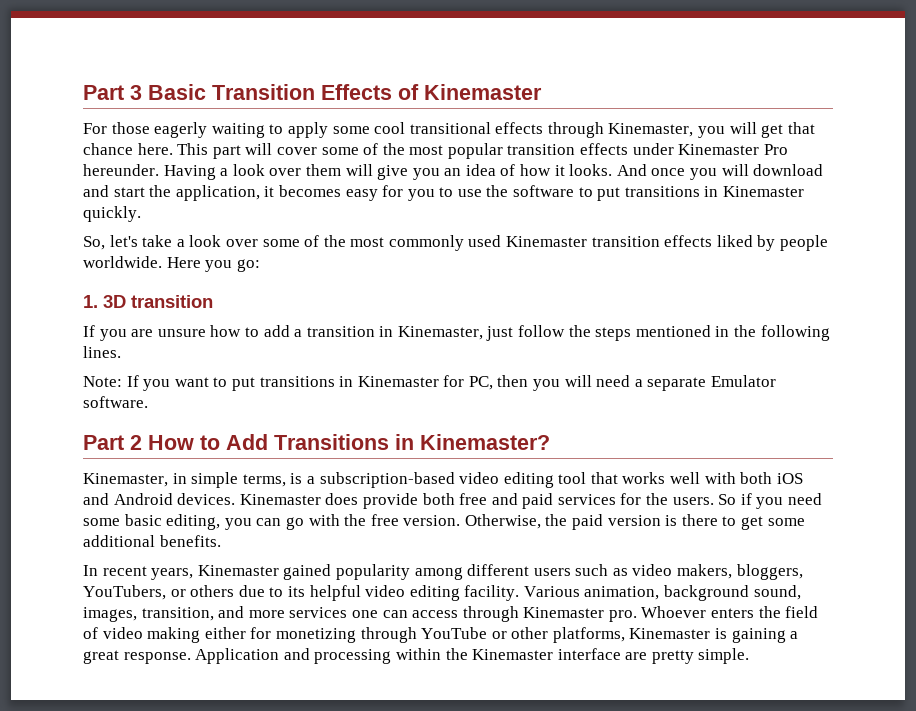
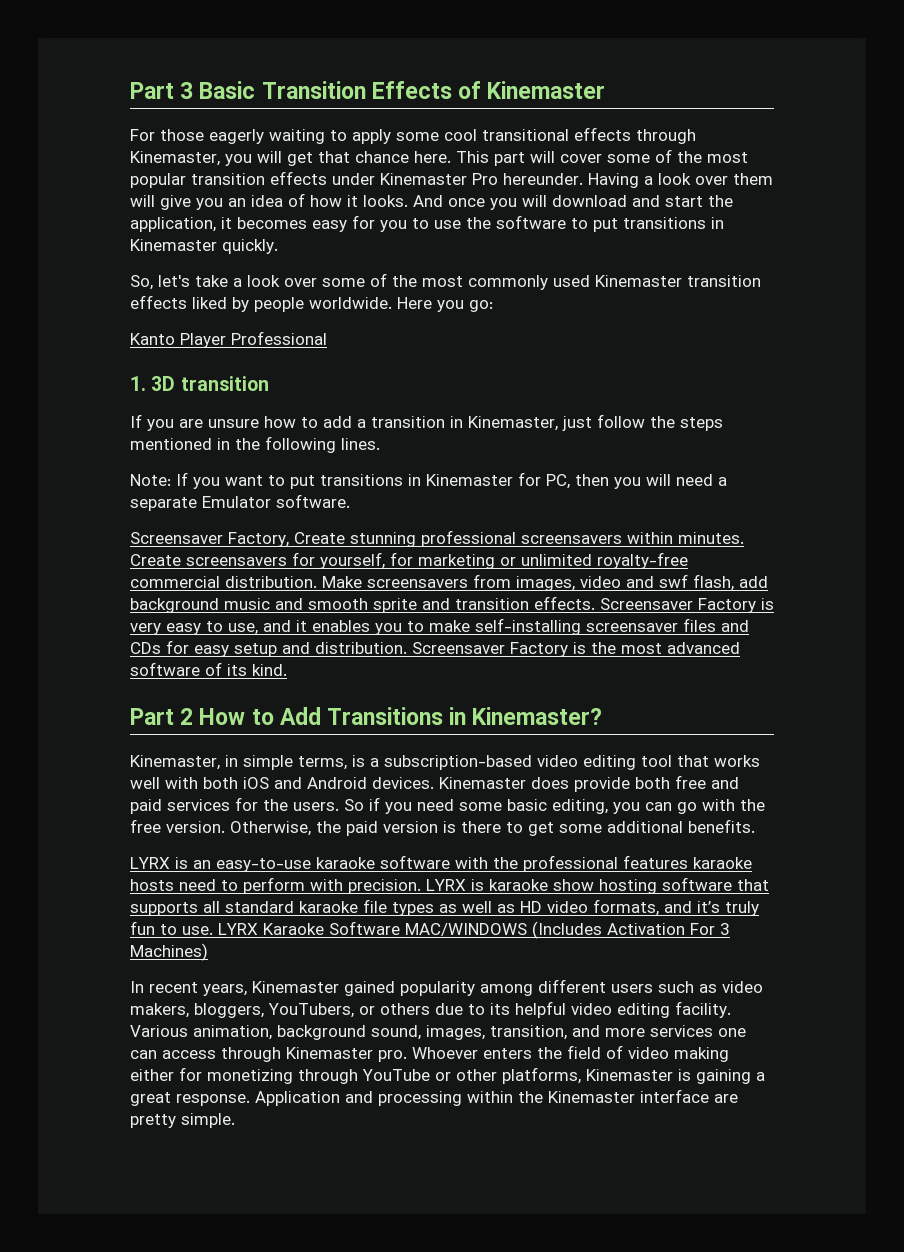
(260, 265) none -> [130,331,327,348] // Kanto Player Professional
(148, 402) none -> [130,530,744,547] [130,552,688,569] [130,574,768,591] [130,596,774,613] [130,618,749,635] [130,640,740,657] [130,662,287,676] // Screensaver Factory, Create stunning professional screensavers within minutes. Create screensavers for yourself, for marketing or unlimited royalty-free commercial distribution. Make screensavers from images, video and swf flash, add background music and smooth sprite and transition effects. Screensaver Factory is very easy to use, and it enables you to make self-installing screensaver files and CDs for easy setup and distribution. Screensaver Factory is the most advanced software of its kind.
(221, 541) none -> [130,855,752,872] [130,877,769,894] [130,899,759,916] [130,921,730,939] [130,943,208,961] // LYRX is an easy-to-use karaoke software with the professional features karaoke hosts need to perform with precision. LYRX is karaoke show hosting software that supports all standard karaoke file types as well as HD video formats, and it’s truly fun to use. LYRX Karaoke Software MAC/WINDOWS (Includes Activation For 3 Machines)

